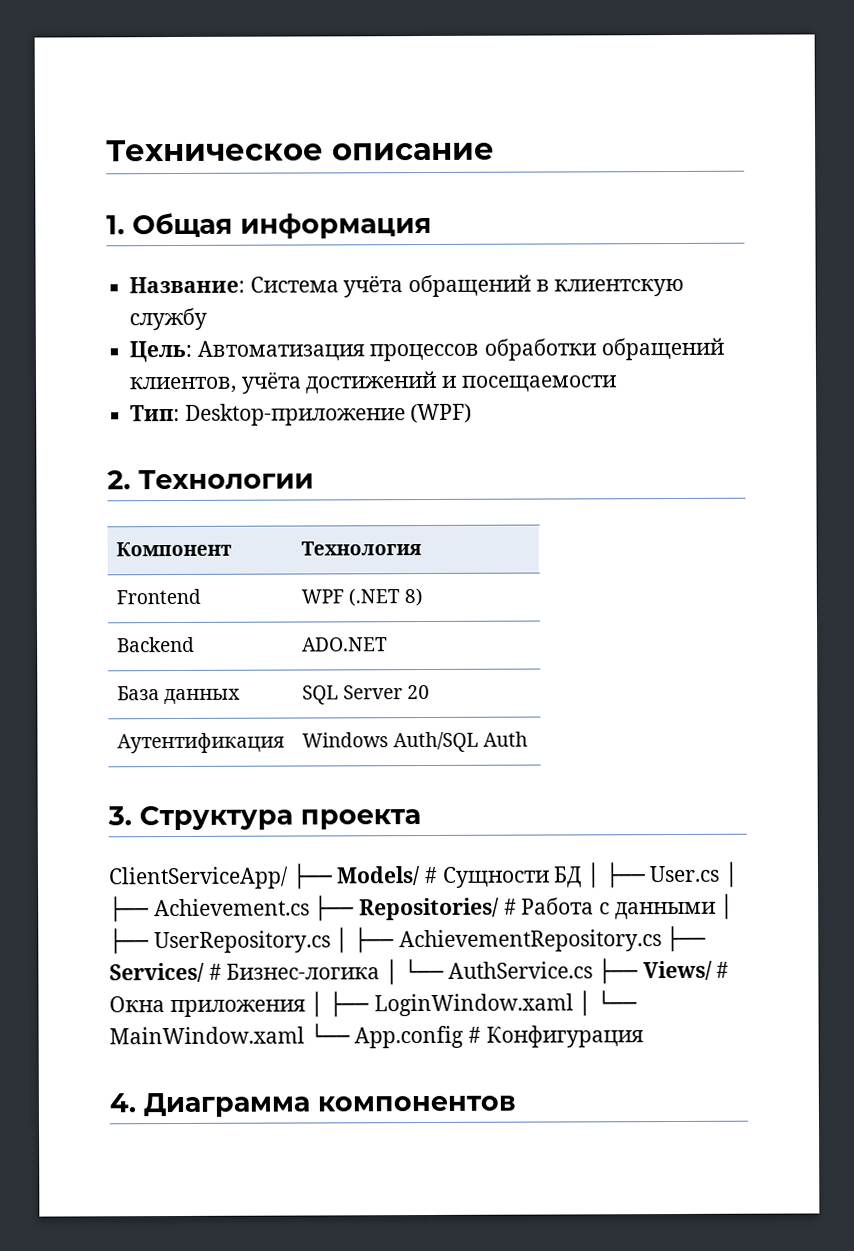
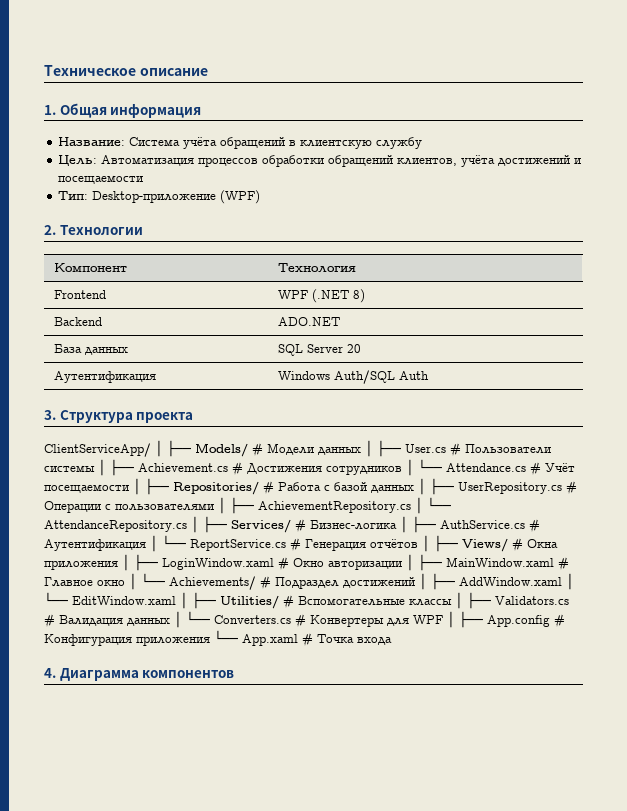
(289, 878) none -> [155,440,163,457] │
[441,866,583,888] Сущности БД -> [267,443,361,455] Модели данных
[724,861,740,888] [109,896,310,923] │ ├── Achievement.cs -> [450,443,551,457] [44,459,575,476] [44,478,141,495] # Пользователи системы │ ├── Achievement.cs # Достижения сотрудников │ └── Attendance.cs # Учёт посещаемости │
[614,901,716,920] данными -> [334,482,414,493] базой данных
[335,927,662,954] │ ├── AchievementRepository.cs -> [566,481,577,495] [44,497,451,514] [44,516,199,533] # Операции с пользователями │ ├── AchievementRepository.cs │ └── AttendanceRepository.cs │
[403,958,594,980] └── AuthService.cs -> [412,516,540,533] [44,535,430,552] ├── AuthService.cs # Аутентификация │ └── ReportService.cs # Генерация отчётов │
[578,990,638,1017] [109,1023,644,1049] │ └── MainWindow.xaml └── App.config # Конфигурация -> [278,554,569,571] [44,573,574,590] [44,592,569,609] [44,611,565,628] [44,630,392,647] # Окно авторизации │ ├── MainWindow.xaml # Главное окно │ └── Achievements/ # Подраздел достижений │ ├── AddWindow.xaml │ └── EditWindow.xaml │ ├── Utilities/ # Вспомогательные классы │ ├── Validators.cs # Валидация данных │ └── Converters.cs # Конвертеры для WPF │ ├── App.config # Конфигурация приложения └── App.xaml # Точка входа

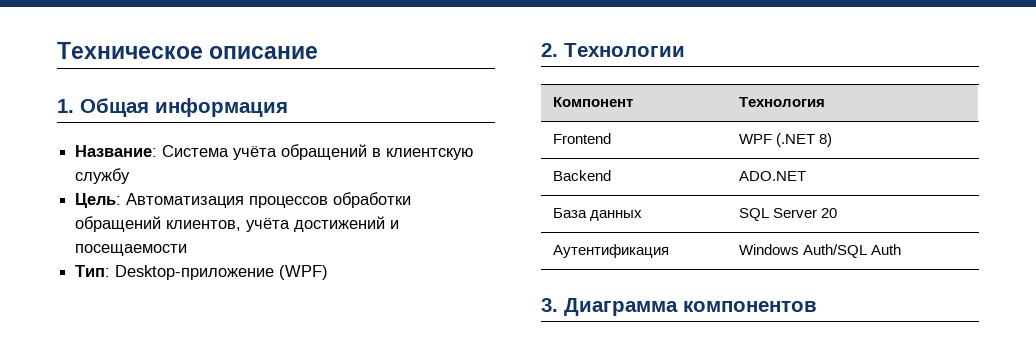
[59,410,194,423] [44,440,551,457] [44,459,575,476] [44,478,577,495] [44,497,451,514] [44,516,540,533] [44,535,558,552] [44,554,569,571] [44,573,574,590] [44,592,569,609] [44,611,565,628] [44,630,392,647] [44,668,56,678] Структура проекта // ClientServiceApp/ │ ├── Models/ # Модели данных │ ├── User.cs # Пользователи системы │ ├── Achievement.cs # Достижения сотрудников │ └── Attendance.cs # Учёт посещаемости │ ├── Repositories/ # Работа с базой данных │ ├── UserRepository.cs # Операции с пользователями │ ├── AchievementRepository.cs │ └── AttendanceRepository.cs │ ├── Services/ # Бизнес-логика │ ├── AuthService.cs # Аутентификация │ └── ReportService.cs # Генерация отчётов │ ├── Views/ # Окна приложения │ ├── LoginWindow.xaml # Окно авторизации │ ├── MainWindow.xaml # Главное окно │ └── Achievements/ # Подраздел достижений │ ├── AddWindow.xaml │ └── EditWindow.xaml │ ├── Utilities/ # Вспомогательные классы │ ├── Validators.cs # Валидация данных │ └── Converters.cs # Конвертеры для WPF │ ├── App.config # Конфигурация приложения └── App.xaml # Точка входа // 4. -> (558, 305) none

